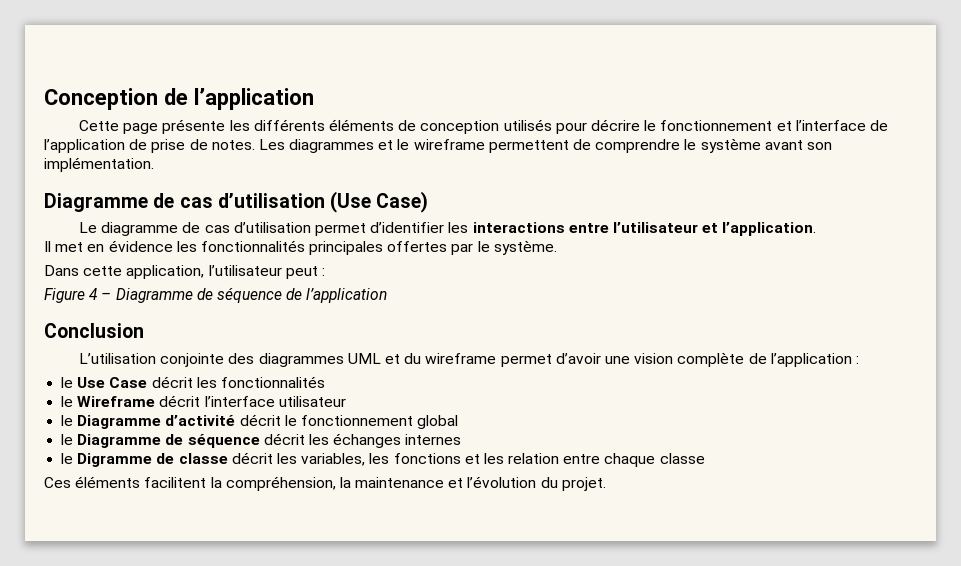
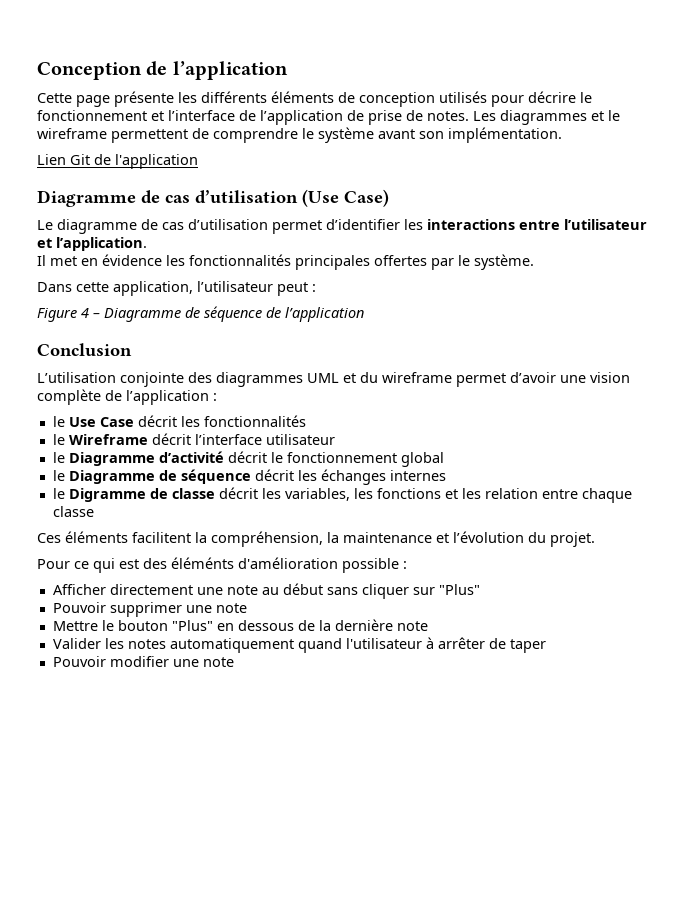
(154, 164) none -> [37,154,198,169] // Lien Git de l'application
(606, 484) none -> [37,557,407,573] [52,583,480,599] [52,602,247,617] [52,619,428,631] [52,637,546,653] [52,656,234,667] // Pour ce qui est des éléménts d'amélioration possible : // Afficher directement une note au début sans cliquer sur "Plus" // Pouvoir supprimer une note // Mettre le bouton "Plus" en dessous de la dernière note // Valider les notes automatiquement quand l'utilisateur à arrêter de taper // Pouvoir modifier une note

